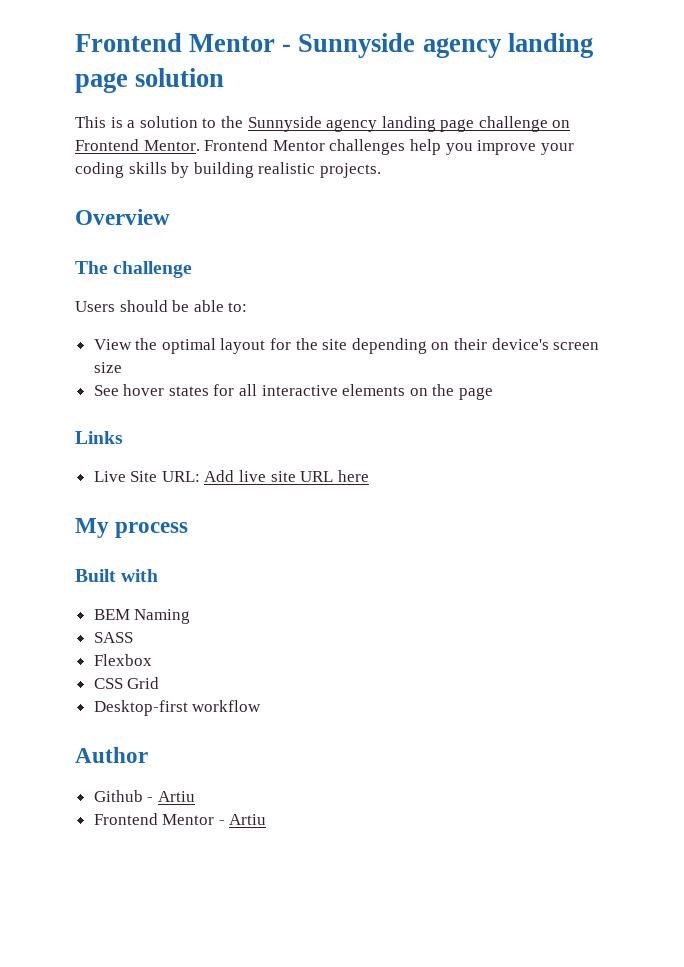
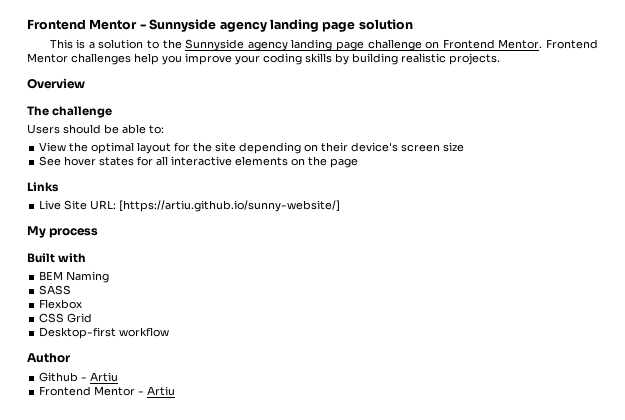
[204,470,369,482] Add live site URL here -> [119,200,341,212] [https://artiu.github.io/sunny-website/]

